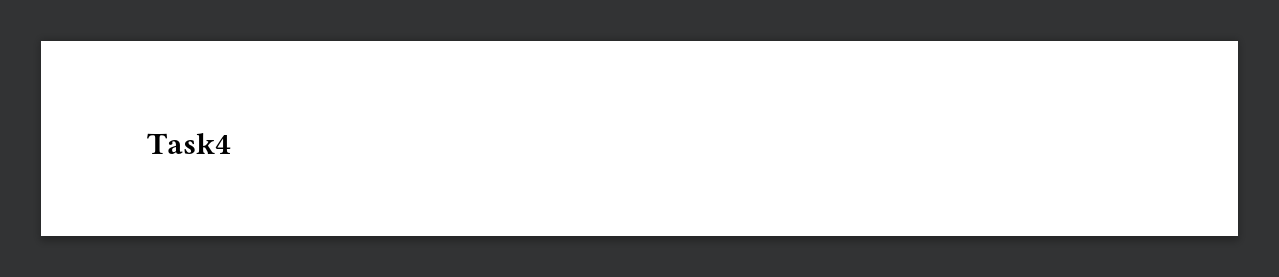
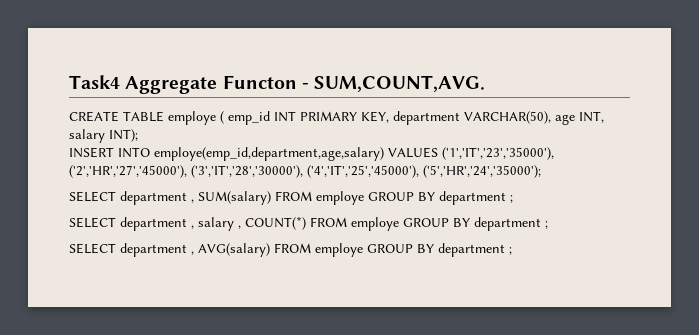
(231, 143) none -> [125,75,486,94] [69,111,604,125] [69,129,138,143] [69,147,554,161] [69,165,541,178] [69,191,513,205] [69,216,548,231] [69,243,512,257] Aggregate Functon - SUM,COUNT,AVG. // CREATE TABLE employe ( emp_id INT PRIMARY KEY, department VARCHAR(50), age INT, salary INT); // INSERT INTO employe(emp_id,department,age,salary) VALUES ('1','IT','23','35000'), ('2','HR','27','45000'), ('3','IT','28','30000'), ('4','IT','25','45000'), ('5','HR','24','35000'); // SELECT department , SUM(salary) FROM employe GROUP BY department ; // SELECT department , salary , COUNT(*) FROM employe GROUP BY department ; // SELECT department , AVG(salary) FROM employe GROUP BY department ;

